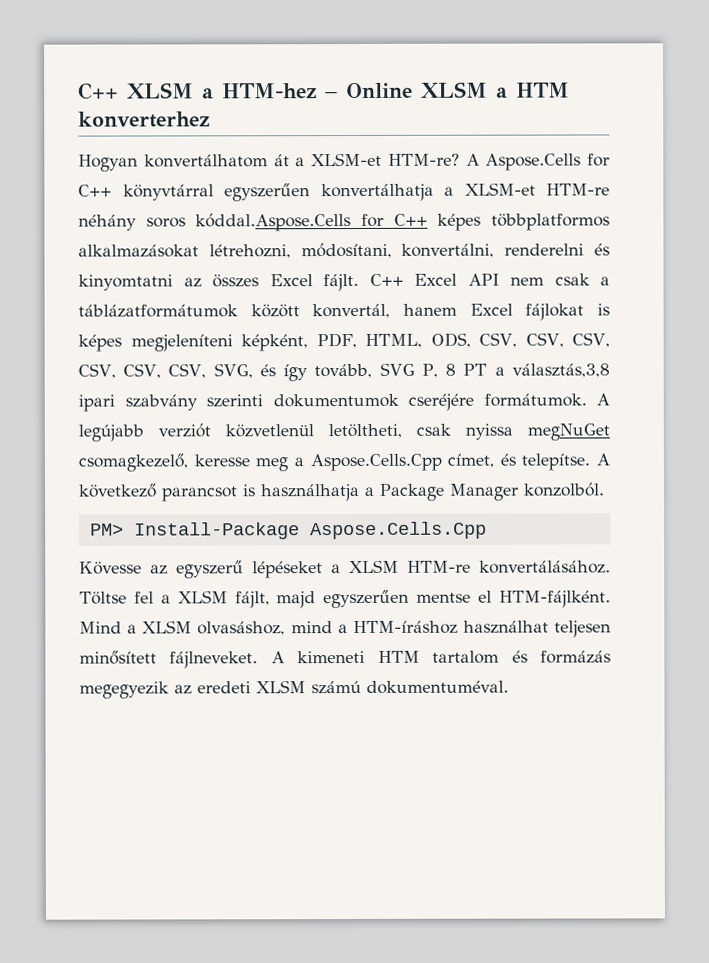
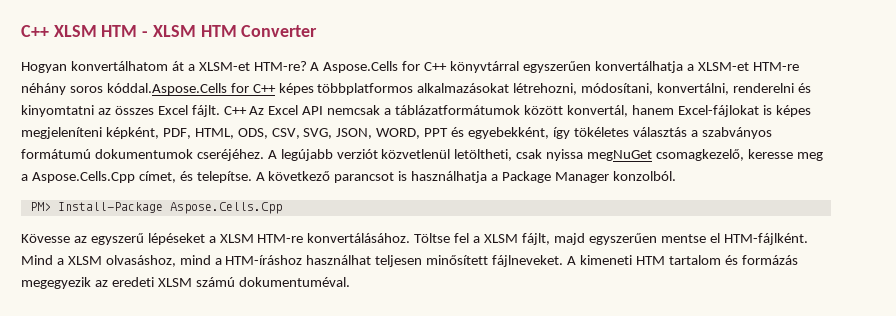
[202,81,570,99] [78,111,210,128] a HTM-hez – Online XLSM a HTM konverterhez -> [101,25,318,37] HTM - XLSM HTM Converter
(404, 279) none -> [249,106,265,115] Az
[510,273,590,286] nem csak -> [327,105,381,115] nemcsak
[469,303,585,321] Excel fájlokat -> [677,105,759,117] Excel-fájlokat
[525,332,611,348] [78,362,610,382] [78,393,587,412] CSV, CSV, CSV, CSV, CSV, SVG, és így tovább, SVG P, 8 PT a választás,3,8 ipari szabvány szerinti dokumentumok cseréjére formátumok. -> [303,127,772,139] [21,149,264,161] SVG, JSON, WORD, PPT és egyebekként, így tökéletes választás a szabványos formátumú dokumentumok cseréjéhez.

